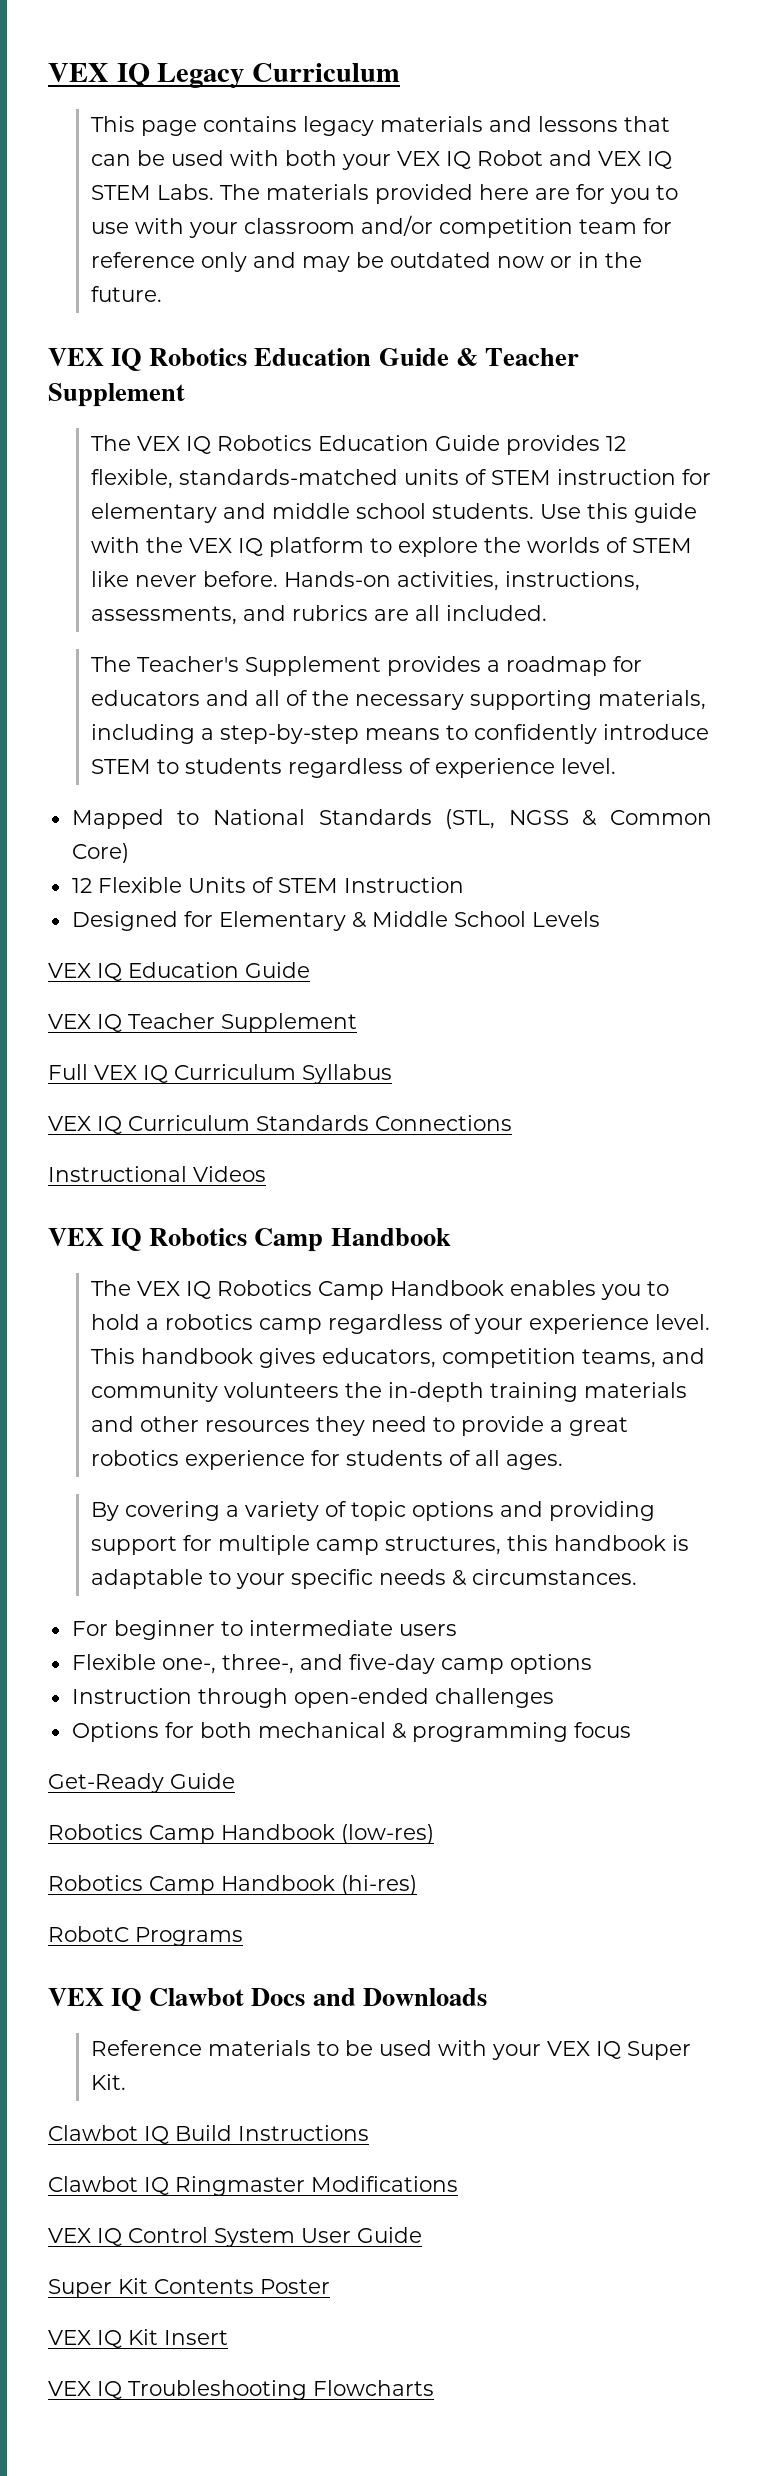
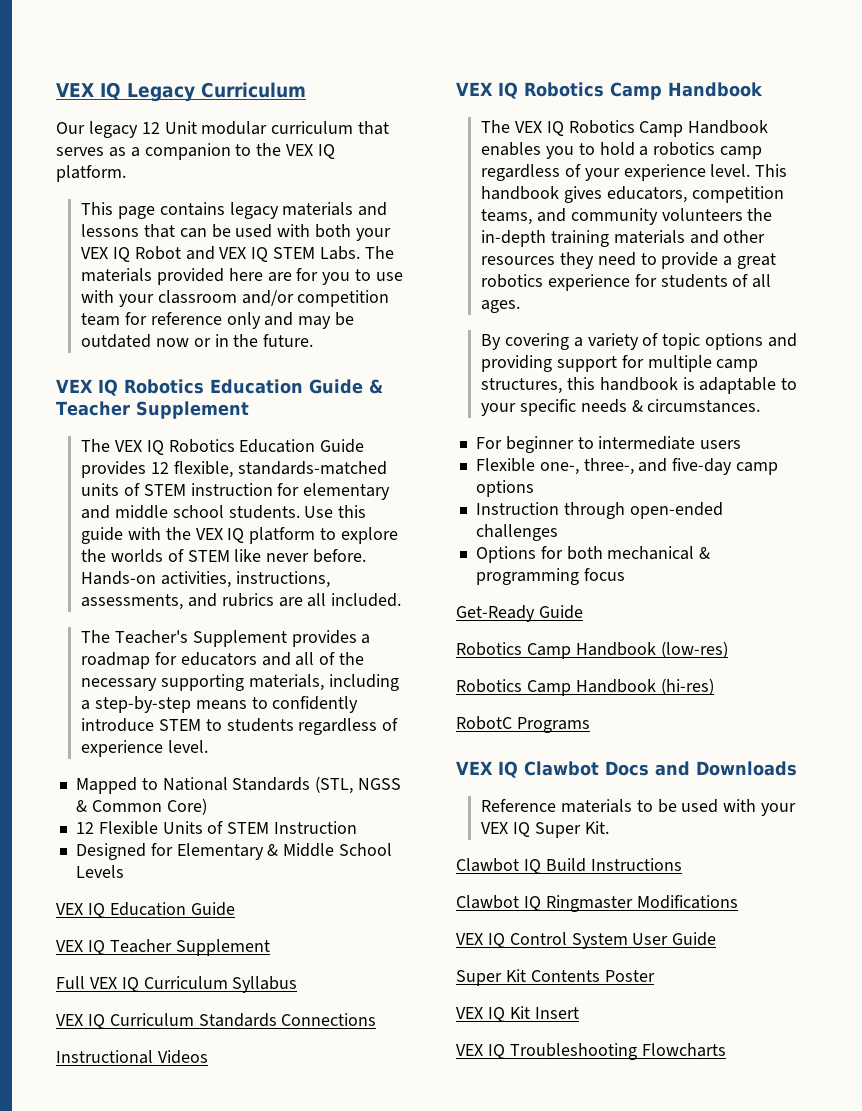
(401, 72) none -> [56,121,390,138] [56,143,336,160] [56,165,126,182] // Our legacy 12 Unit modular curriculum that serves as a companion to the VEX IQ platform.

